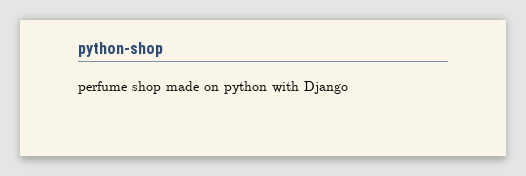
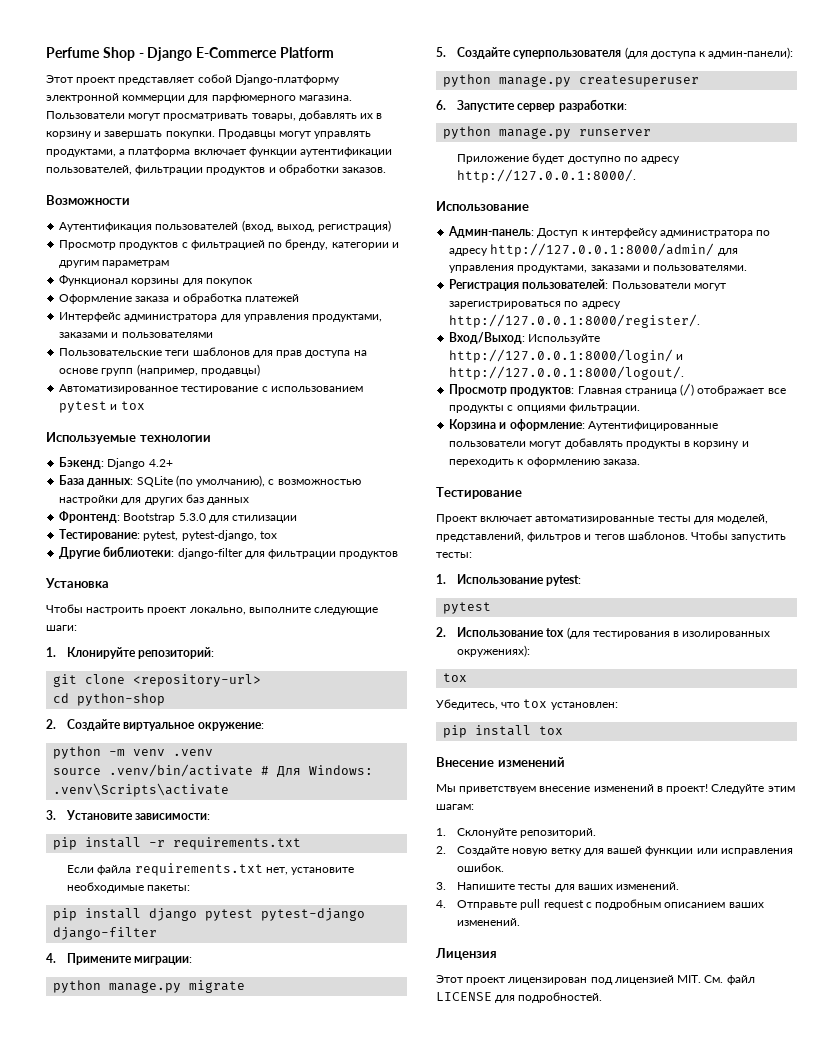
[78,42,163,57] [78,81,348,94] python-shop // perfume shop made on python with Django -> [46,47,334,61] [46,74,340,85] [46,93,352,103] [46,110,383,121] [46,129,372,139] [46,147,393,157] [46,164,387,175] [46,195,130,205] [59,220,392,232] [59,239,399,250] [59,260,170,268] [59,275,253,286] [59,293,300,304] [59,312,383,322] [59,332,213,338] [59,347,367,358] [59,364,260,376] [59,384,363,394] [59,401,145,413] [46,432,211,444] [59,457,173,469] [59,475,361,487] [59,494,250,505] [59,511,298,523] [59,529,277,541] [59,546,399,559] [45,578,109,588] [46,604,379,615] [46,625,77,631] [46,647,215,659] [53,674,262,687] [53,693,166,706] [46,719,264,731] [53,746,214,759] [53,764,374,777] [53,783,230,797] [46,810,211,820] [53,837,302,850] [67,863,355,876] [67,882,191,893] [53,908,366,921] [53,927,158,940] [46,953,193,965] [53,980,246,993] [436,47,794,59] [443,74,700,87] [436,99,627,112] [443,126,652,139] [457,153,681,164] [457,169,637,183] [436,201,529,211] [448,226,771,238] [449,243,738,257] [449,265,748,273] [449,279,726,291] [449,301,621,309] [449,314,701,328] [449,332,601,344] [449,349,684,363] [449,366,685,380] [449,383,786,396] [449,403,640,413] [449,419,718,431] [449,438,749,449] [449,457,640,467] [436,487,522,499] [436,514,769,524] [436,531,787,542] [436,552,472,558] [436,574,582,586] [443,602,492,614] [436,627,771,639] [457,645,531,657] [443,673,468,682] [436,699,618,710] [443,725,564,738] [436,757,565,767] [436,784,795,794] [436,804,474,810] [436,828,597,838] [436,846,793,856] [457,863,505,872] [436,882,680,892] [436,899,764,910] [457,918,521,926] [435,948,497,960] [436,975,755,985] [436,992,603,1003] Perfume Shop - Django E-Commerce Platform // Этот проект представляет собой Django-платформу электронной коммерции для парфюмерного магазина. Пользователи могут просматривать товары, добавлять их в корзину и завершать покупки. Продавцы могут управлять продуктами, а платформа включает функции аутентификации пользователей, фильтрации продуктов и обработки заказов. // Возможности // Аутентификация пользователей (вход, выход, регистрация) // Просмотр продуктов с фильтрацией по бренду, категории и другим параметрам // Функционал корзины для покупок // Оформление заказа и обработка платежей // Интерфейс администратора для управления продуктами, заказами и пользователями // Пользовательские теги шаблонов для прав доступа на основе групп (например, продавцы) // Автоматизированное тестирование с использованием pytest и tox // Используемые технологии // Бэкенд: Django 4.2+ // База данных: SQLite (по умолчанию), с возможностью настройки для других баз данных // Фронтенд: Bootstrap 5.3.0 для стилизации // Тестирование: pytest, pytest-django, tox // Другие библиотеки: django-filter для фильтрации продуктов // Установка // Чтобы настроить проект локально, выполните следующие шаги: // 1. Клонируйте репозиторий: // git clone <repository-url> // cd python-shop // 2. Создайте виртуальное окружение: // python -m venv .venv // source .venv/bin/activate # Для Windows: .venv\Scripts\activate // 3. Установите зависимости: // pip install -r requirements.txt // Если файла requirements.txt нет, установите необходимые пакеты: // pip install django pytest pytest-django django-filter // 4. Примените миграции: // python manage.py migrate // 5. Создайте суперпользователя (для доступа к админ-панели): // python manage.py createsuperuser // 6. Запустите сервер разработки: // python manage.py runserver // Приложение будет доступно по адресу http://127.0.0.1:8000/. // Использование // Админ-панель: Доступ к интерфейсу администратора по адресу http://127.0.0.1:8000/admin/ для управления продуктами, заказами и пользователями. // Регистрация пользователей: Пользователи могут зарегистрироваться по адресу http://127.0.0.1:8000/register/. // Вход/Выход: Используйте http://127.0.0.1:8000/login/ и http://127.0.0.1:8000/logout/. // Просмотр продуктов: Главная страница (/) отображает все продукты с опциями фильтрации. // Корзина и оформление: Аутентифицированные пользователи могут добавлять продукты в корзину и переходить к оформлению заказа. // Тестирование // Проект включает автоматизированные тесты для моделей, представлений, фильтров и тегов шаблонов. Чтобы запустить тесты: // 1. Использование pytest: // pytest // 2. Использование tox (для тестирования в изолированных окружениях): // tox // Убедитесь, что tox установлен: // pip install tox // Внесение изменений // Мы приветствуем внесение изменений в проект! Следуйте этим шагам: // 1. Склонуйте репозиторий. // 2. Создайте новую ветку для вашей функции или исправления ошибок. // 3. Напишите тесты для ваших изменений. // 4. Отправьте pull request с подробным описанием ваших изменений. // Лицензия // Этот проект лицензирован под лицензией MIT. См. файл LICENSE для подробностей.

